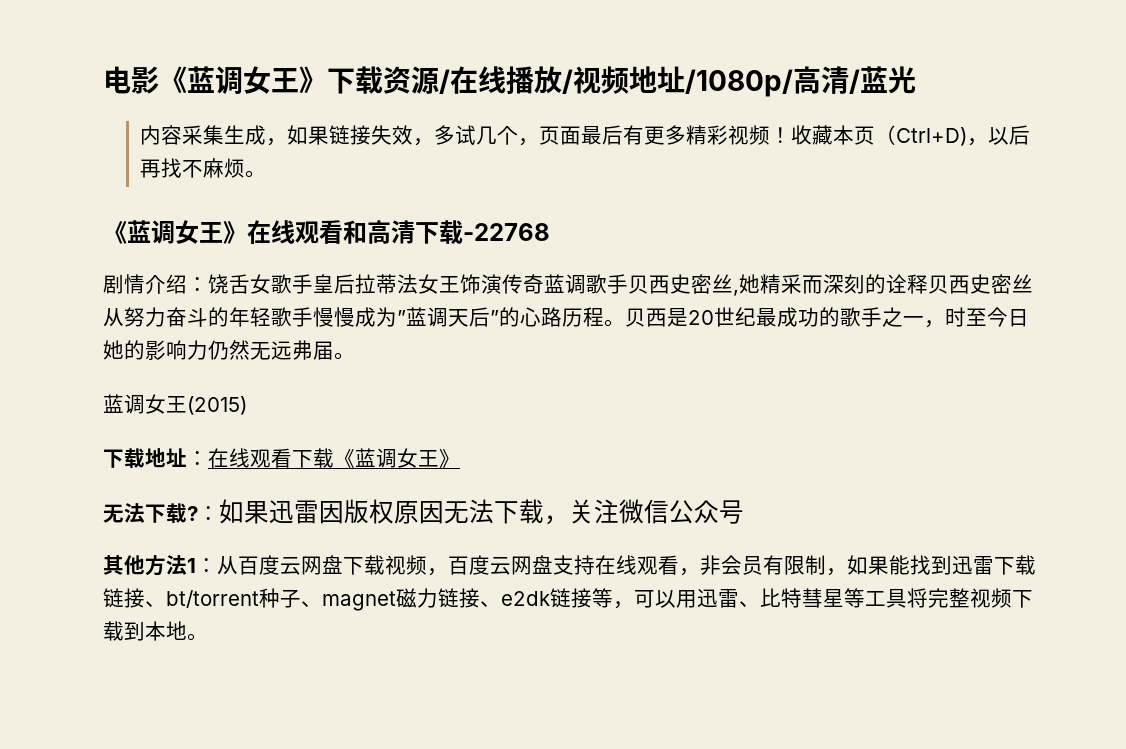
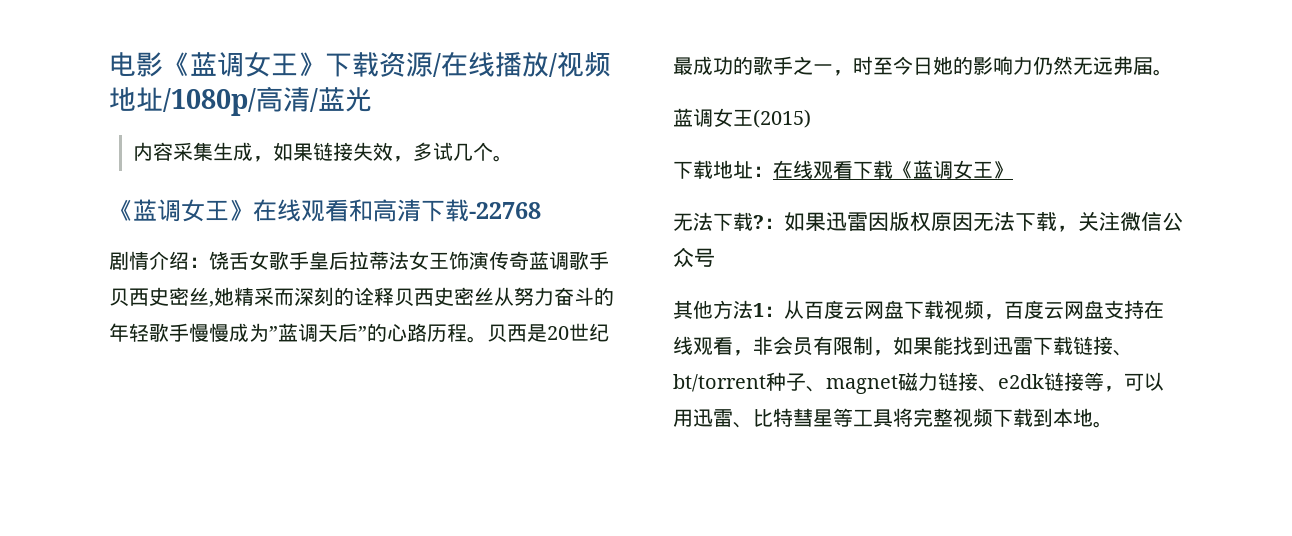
[517,125,1030,146] [139,158,245,178] ，页面最后有更多精彩视频！收藏本页（Ctrl+D)，以后再找不麻烦 -> (493, 151) none

